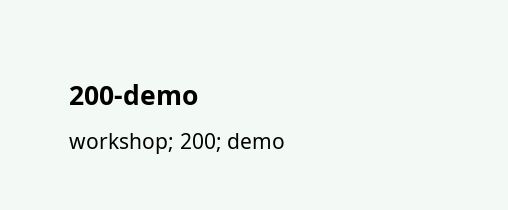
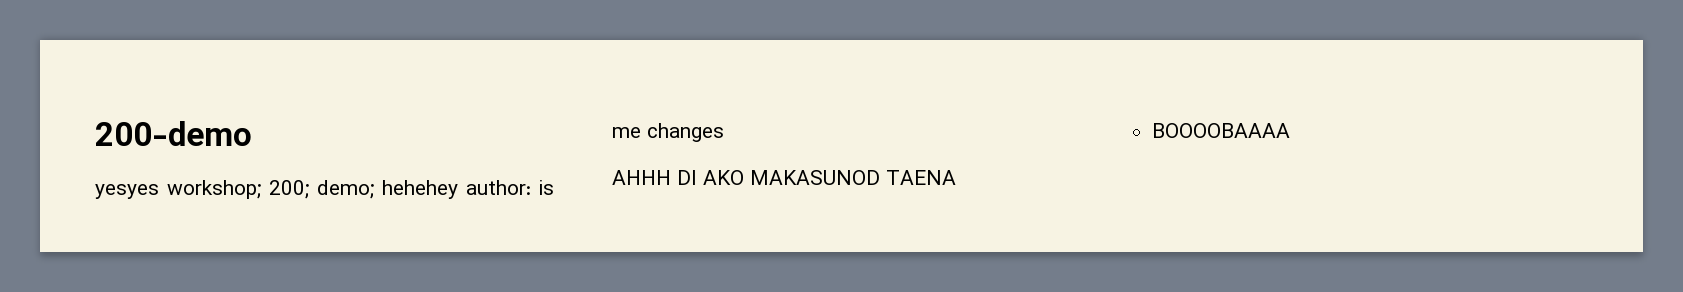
(198, 94) none -> [95,184,159,199] yesyes
[227,133,286,149] demo -> [317,180,554,199] [612,123,724,142] [612,170,956,185] [1152,123,1291,138] demo; hehehey author: is me changes // AHHH DI AKO MAKASUNOD TAENA // BOOOOBAAAA

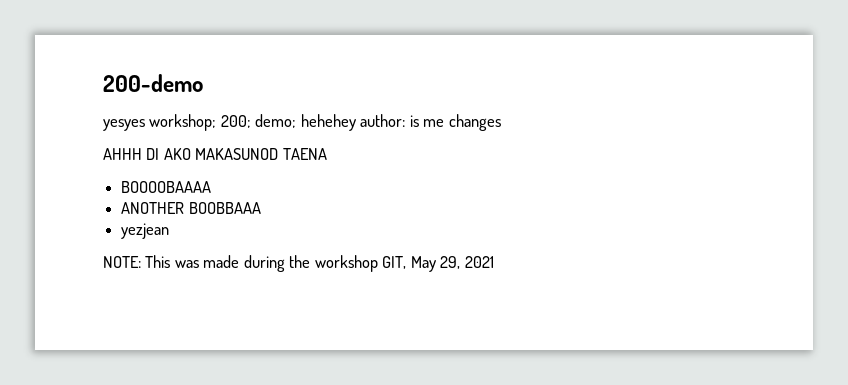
(1291, 130) none -> [121,202,261,214] [121,223,170,239] [103,255,494,272] // ANOTHER BOOBBAAA // yezjean // NOTE: This was made during the workshop GIT, May 29, 2021

